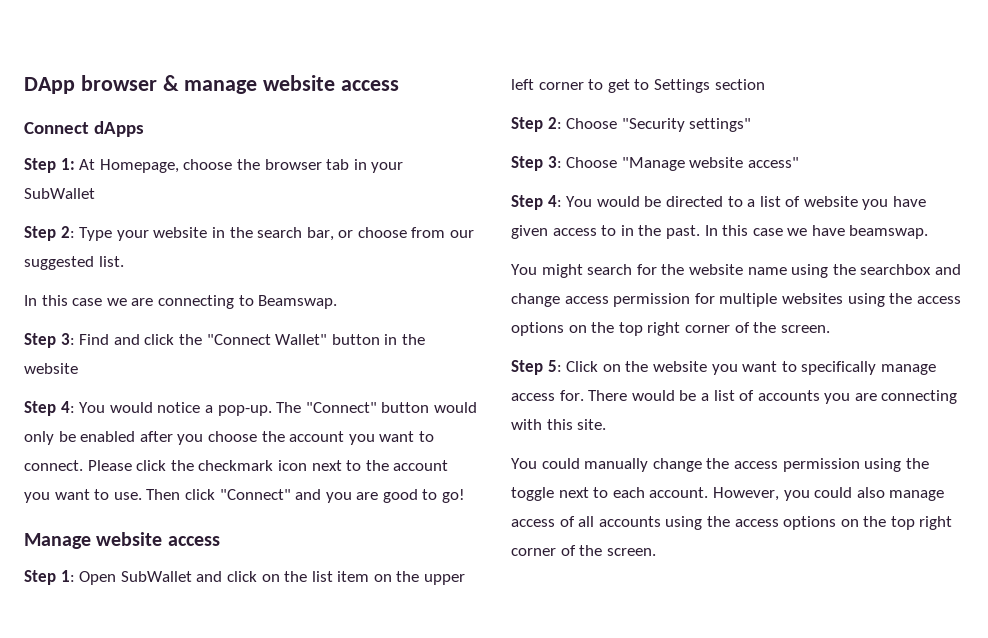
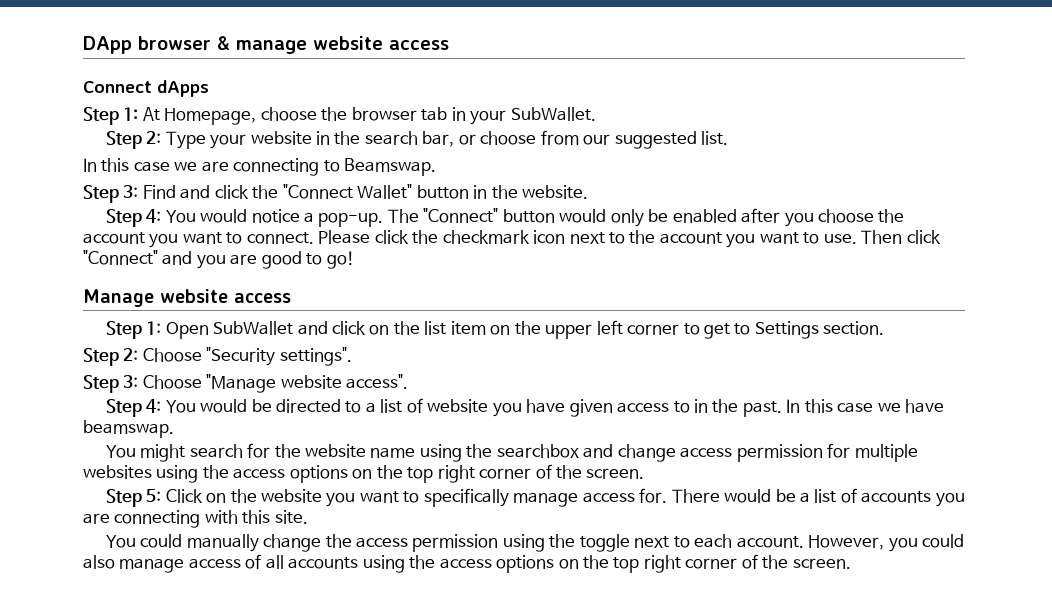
[24,188,95,199] SubWallet -> [510,107,596,121] SubWallet.
[24,363,78,374] website -> [521,185,588,199] website.
[714,79,765,90] section -> [823,321,885,335] section.
[689,118,752,132] settings" -> [279,347,352,366] settings".
[747,157,799,168] access" -> [346,374,409,389] access".

